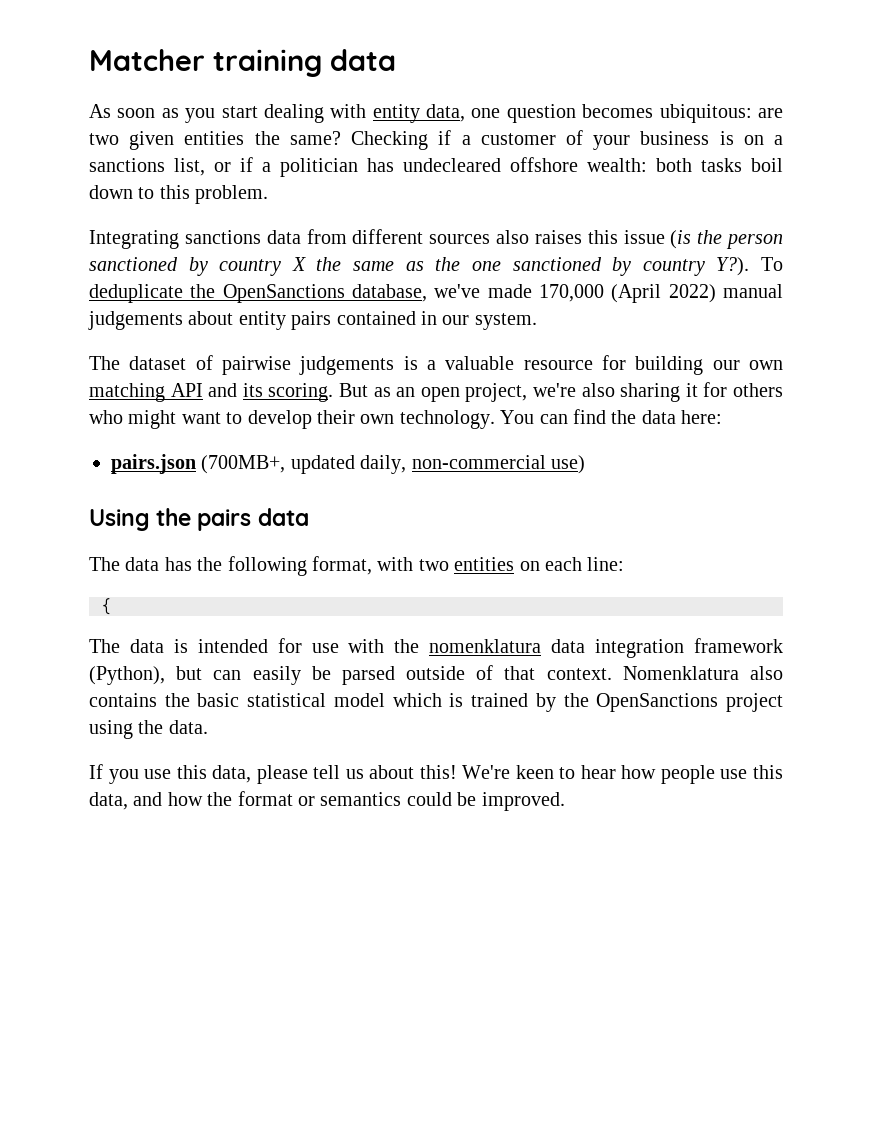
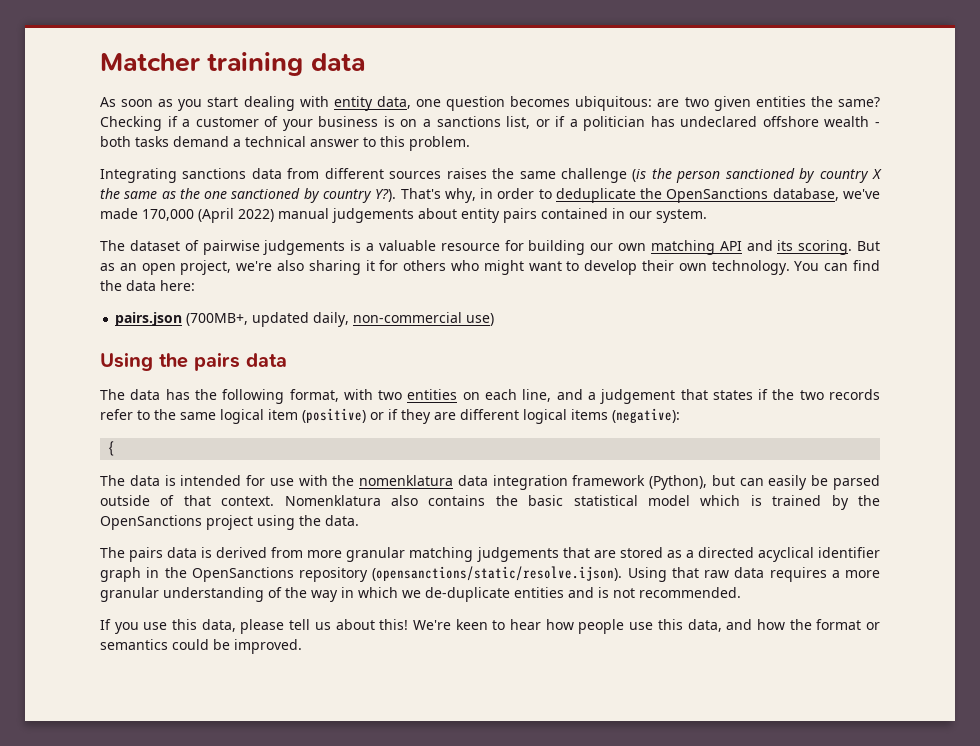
[403,157,783,172] [89,185,133,199] undecleared offshore wealth: both tasks boil down -> [680,116,880,127] [100,136,359,147] undeclared offshore wealth - both tasks demand a technical answer
[495,230,665,244] also raises this issue -> [446,168,627,183] raises the same challenge
[761,257,784,271] To -> [400,188,552,203] That's why, in order to
[587,557,625,571] line: -> [522,389,880,404] [100,408,680,424] line, and a judgement that states if the two records refer to the same logical item (positive) or if they are different logical items (negative):
(208, 727) none -> [100,547,880,562] [100,566,880,582] [100,587,741,602] // The pairs data is derived from more granular matching judgements that are stored as a directed acyclical identifier graph in the OpenSanctions repository (opensanctions/static/resolve.ijson). Using that raw data requires a more granular understanding of the way in which we de-duplicate entities and is not recommended.

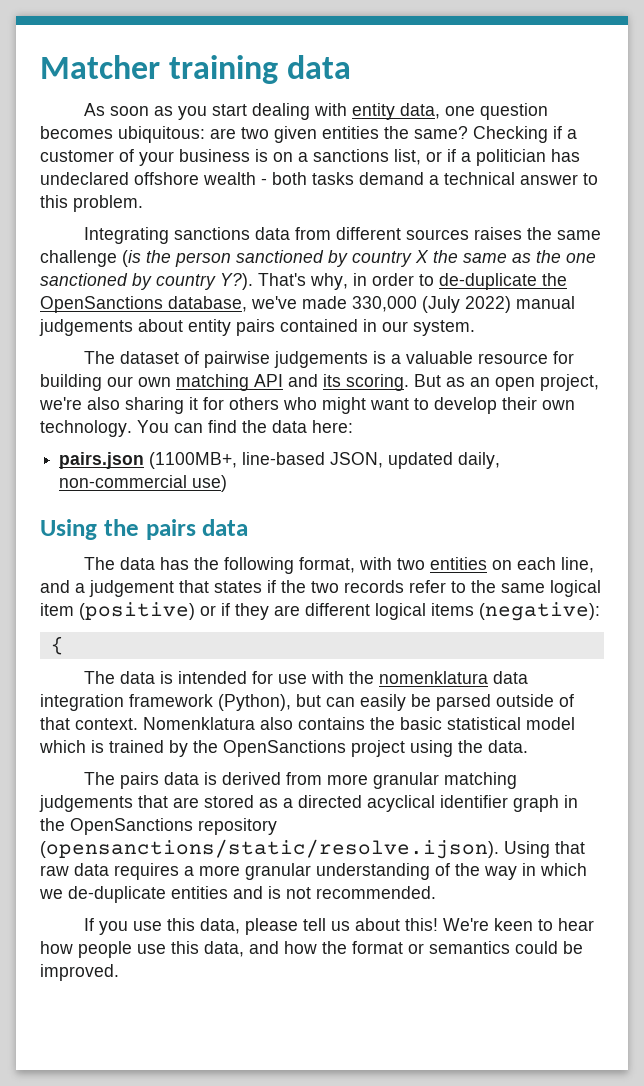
[555,188,636,203] deduplicate -> [439,273,537,290] de-duplicate
[142,208,234,223] 170,000 (April -> [352,296,460,313] 330,000 (July
[186,313,249,326] (700MB+, -> [149,452,384,469] (1100MB+, line-based JSON,

